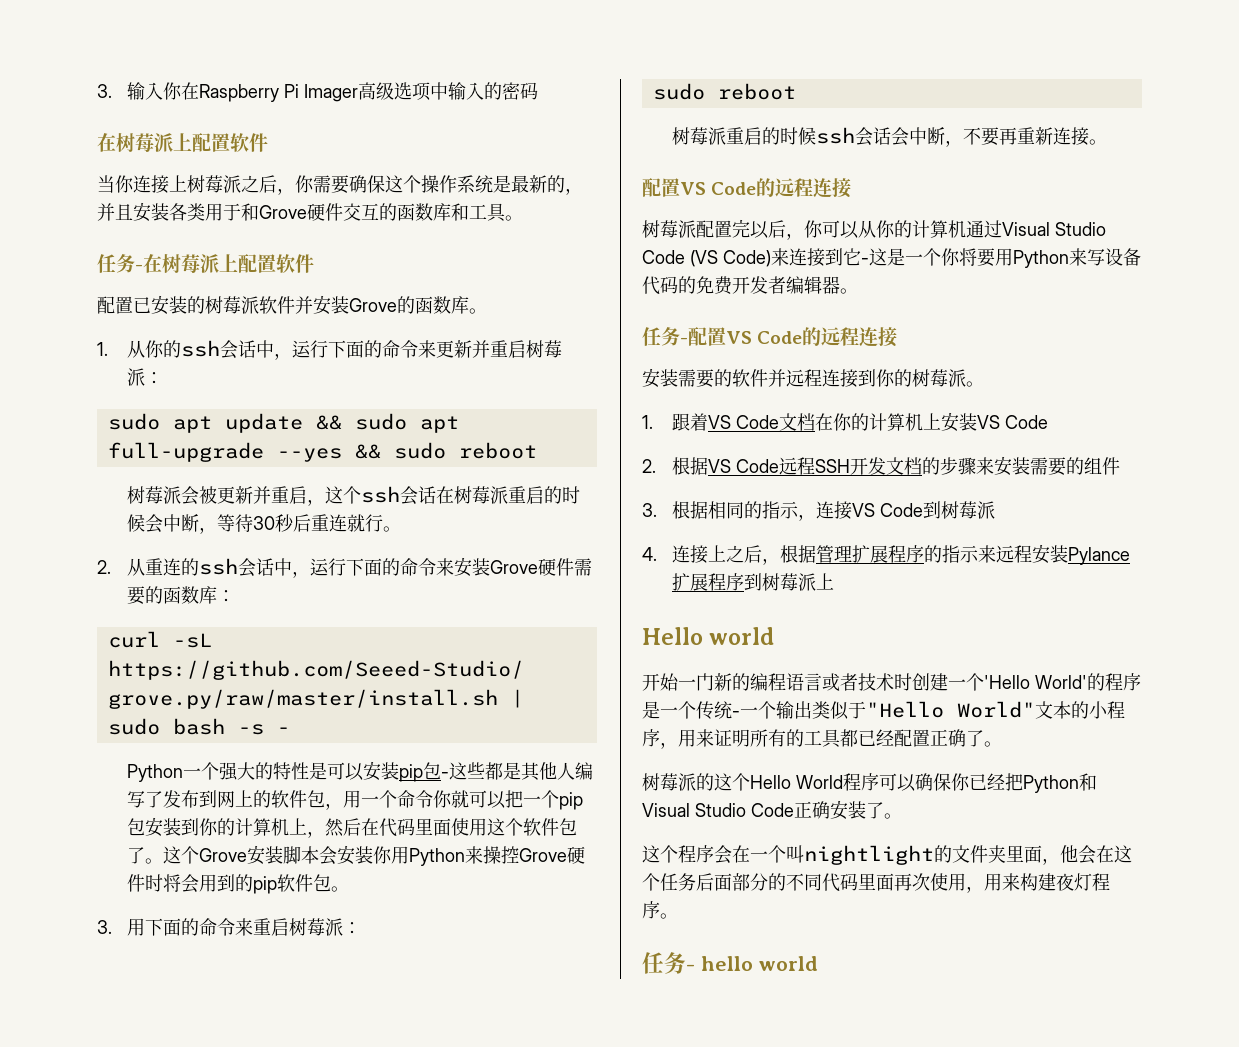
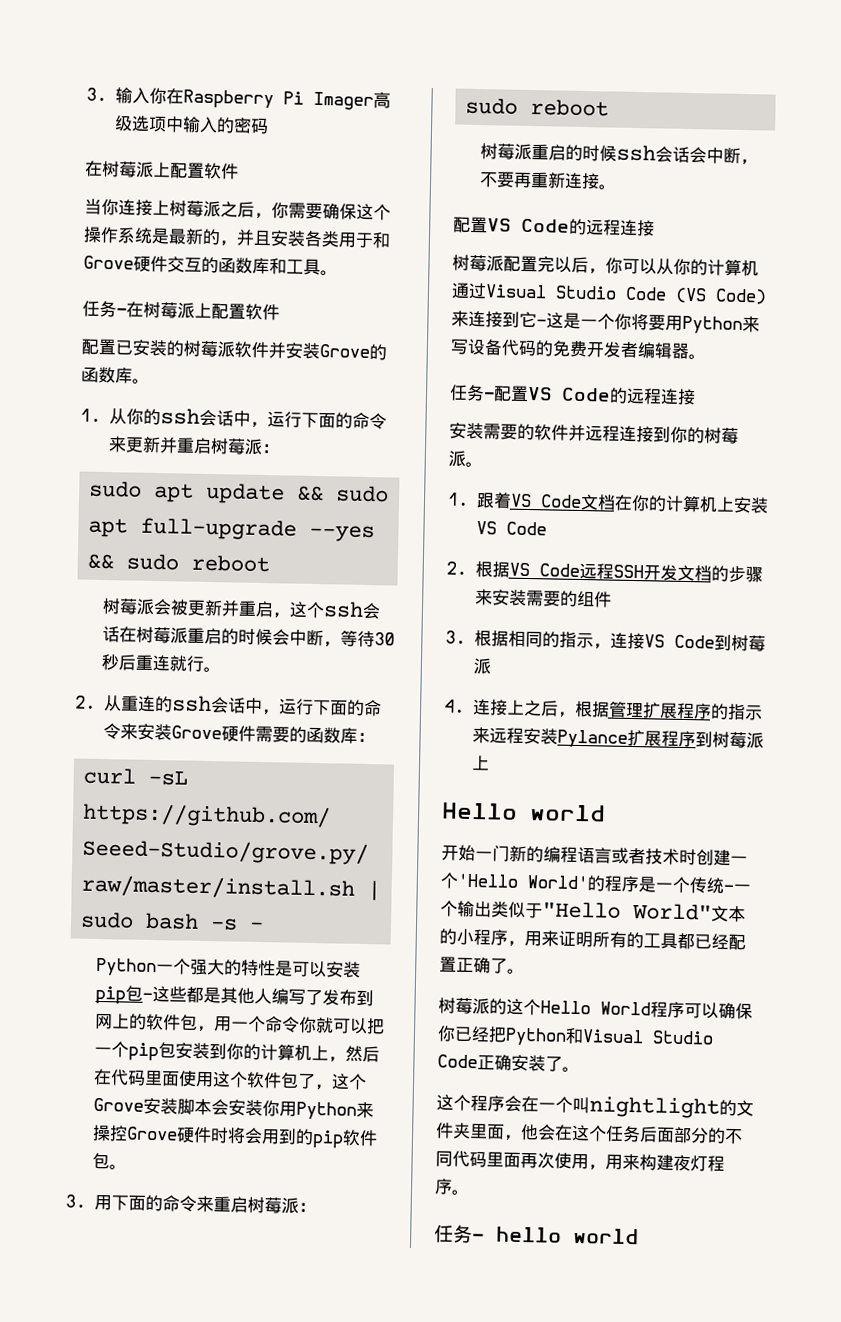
[144,858,163,864] 。 -> [314,1084,334,1091] ，

